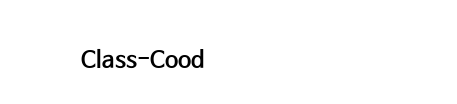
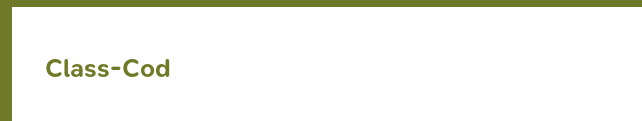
[81,48,205,69] Class-Cood -> [45,58,171,78] Class-Cod

